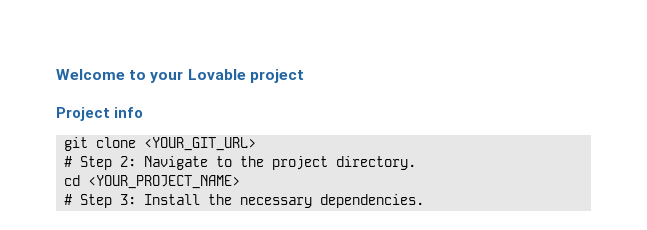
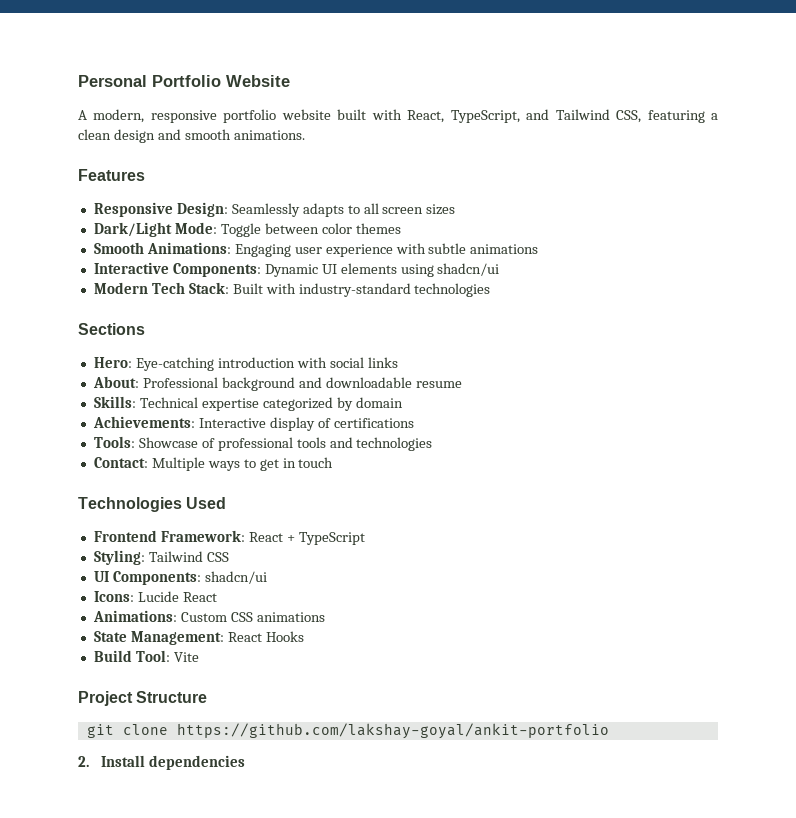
[56,69,304,83] Welcome to your Lovable project -> [78,75,290,87] [78,109,718,123] [78,129,305,143] [78,169,145,181] [93,202,456,217] [93,222,401,237] [93,242,539,257] [93,262,500,277] [93,282,491,297] [78,323,145,335] [93,357,398,371] [92,376,462,391] [93,396,403,411] [92,416,414,431] [93,436,433,451] [93,457,334,471] [78,497,227,512] [93,530,365,545] [93,550,229,565] [93,571,267,585] [93,591,217,602] [92,610,325,622] [93,631,304,645] [93,650,199,662] Personal Portfolio Website // A modern, responsive portfolio website built with React, TypeScript, and Tailwind CSS, featuring a clean design and smooth animations. // Features // Responsive Design: Seamlessly adapts to all screen sizes // Dark/Light Mode: Toggle between color themes // Smooth Animations: Engaging user experience with subtle animations // Interactive Components: Dynamic UI elements using shadcn/ui // Modern Tech Stack: Built with industry-standard technologies // Sections // Hero: Eye-catching introduction with social links // About: Professional background and downloadable resume // Skills: Technical expertise categorized by domain // Achievements: Interactive display of certifications // Tools: Showcase of professional tools and technologies // Contact: Multiple ways to get in touch // Technologies Used // Frontend Framework: React + TypeScript // Styling: Tailwind CSS // UI Components: shadcn/ui // Icons: Lucide React // Animations: Custom CSS animations // State Management: React Hooks // Build Tool: Vite
[114,107,144,118] info -> [136,691,208,703] Structure
[144,137,257,151] [64,156,417,170] [64,175,241,189] [64,194,425,208] <YOUR_GIT_URL> // # Step 2: Navigate to the project directory. // cd <YOUR_PROJECT_NAME> // # Step 3: Install the necessary dependencies. -> [176,723,609,739] [78,755,245,770] https://github.com/lakshay-goyal/ankit-portfolio // 2. Install dependencies

